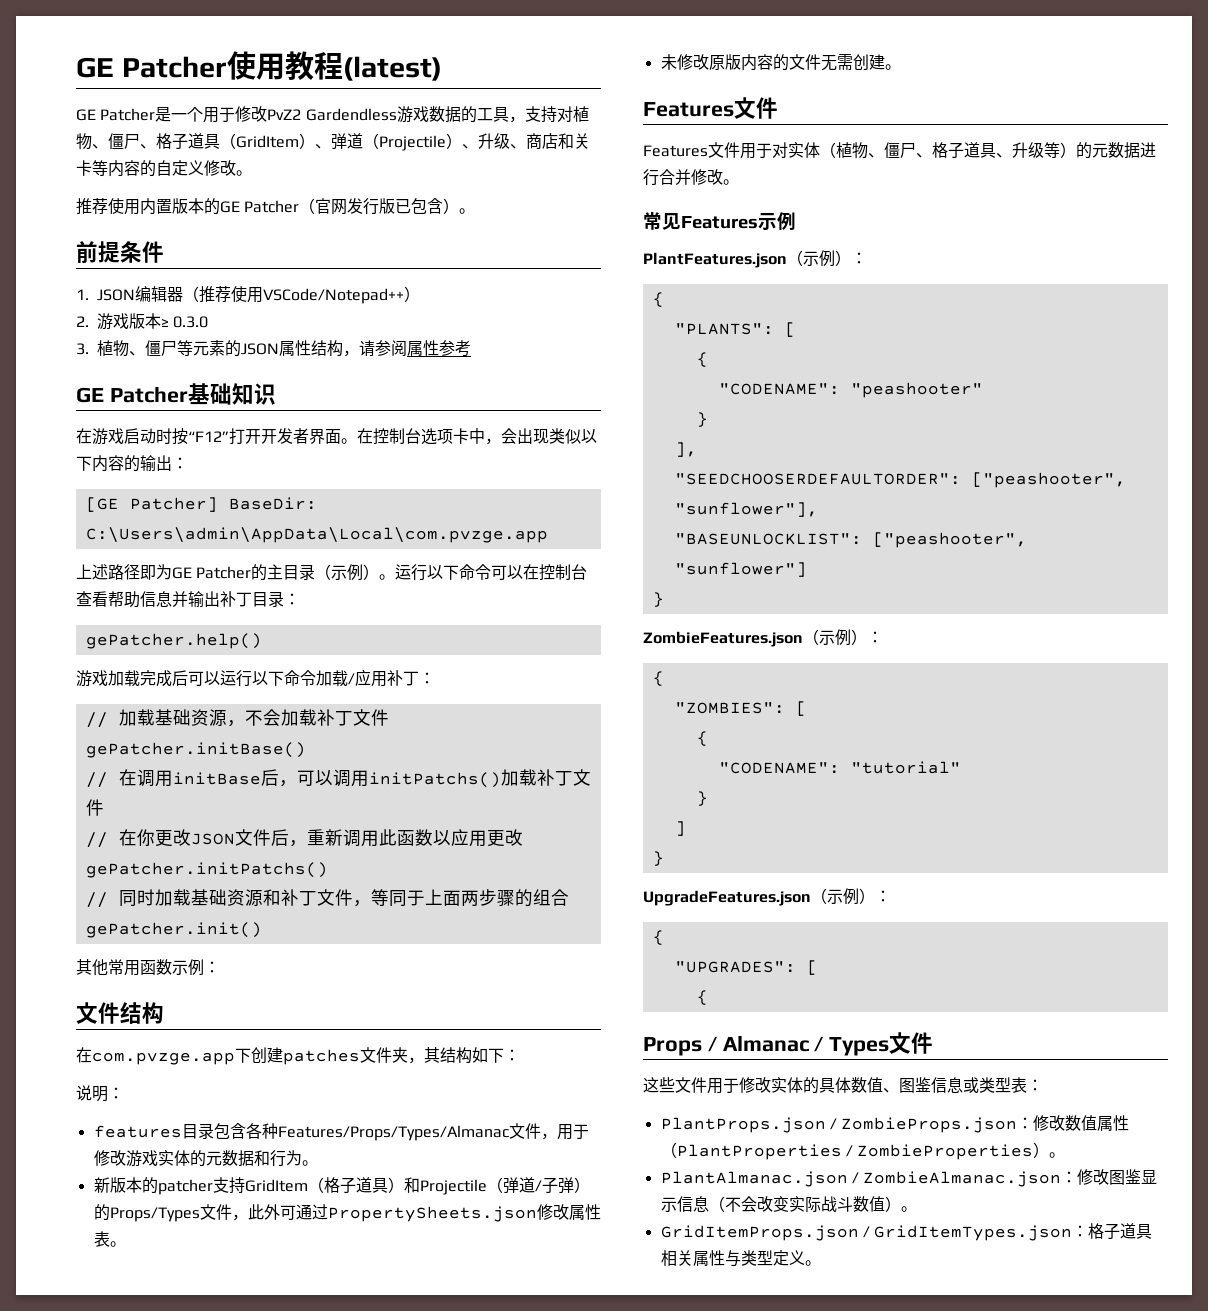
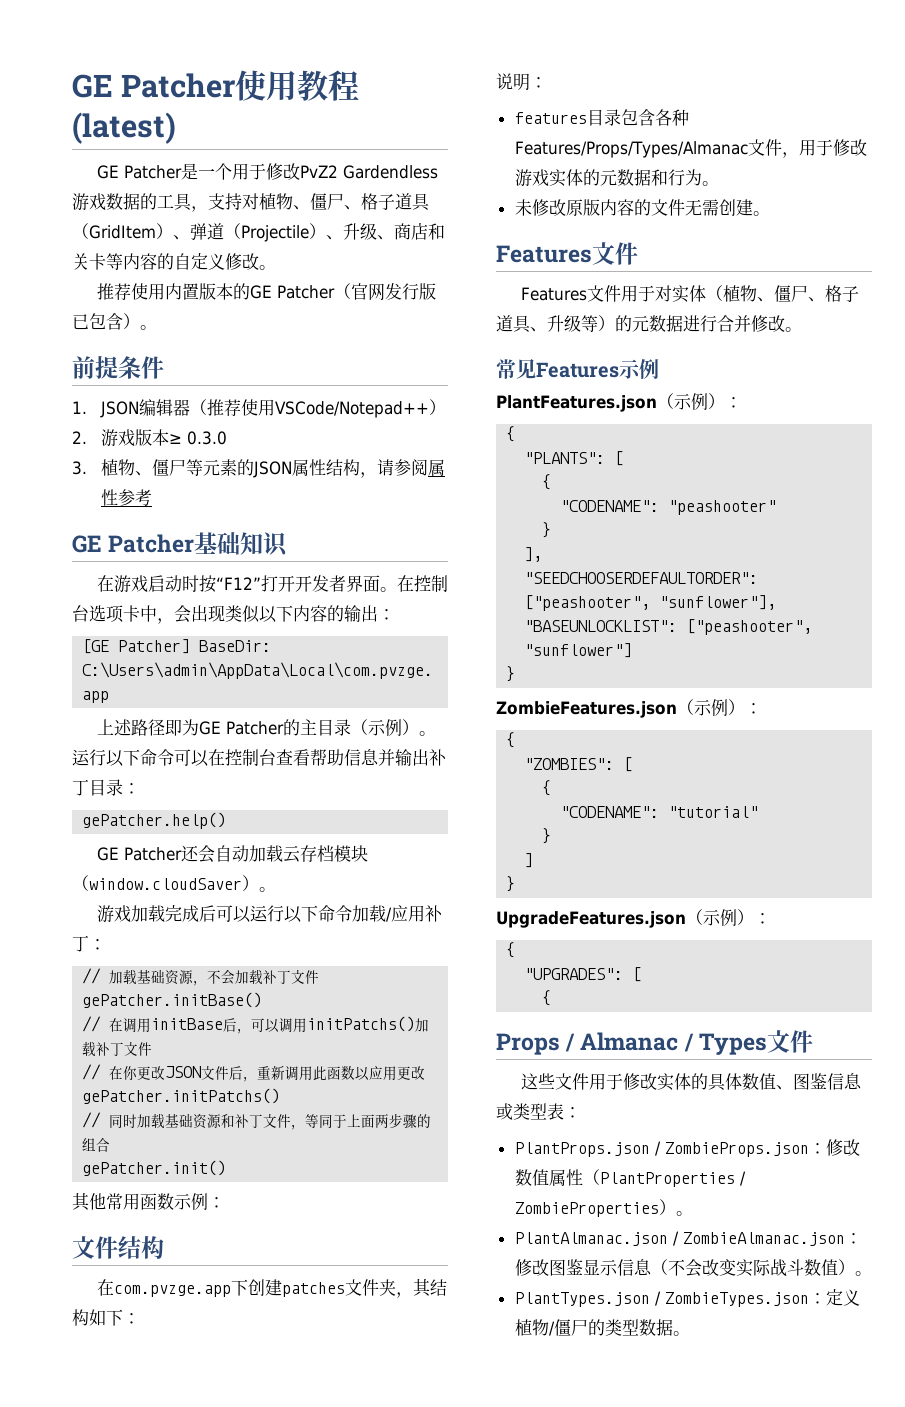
(262, 641) none -> [96,845,368,863] [72,875,276,892] // GE Patcher还会自动加载云存档模块（window.cloudSaver）。
[93,1177,590,1195] [93,1204,601,1222] [93,1231,126,1247] // 新版本的patcher支持GridItem（格子道具）和Projectile（弹道/子弹）的Props/Types文件，此外可通过PropertySheets.json修改属性表。 -> (719, 183) none
[660,1223,1153,1241] [660,1250,805,1267] GridItemProps.json / GridItemTypes.json：格子道具相关属性与类型定义 -> [514,1289,860,1307] [514,1319,673,1336] PlantTypes.json / ZombieTypes.json：定义植物/僵尸的类型数据

